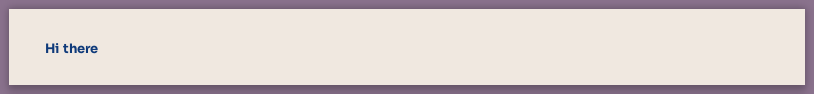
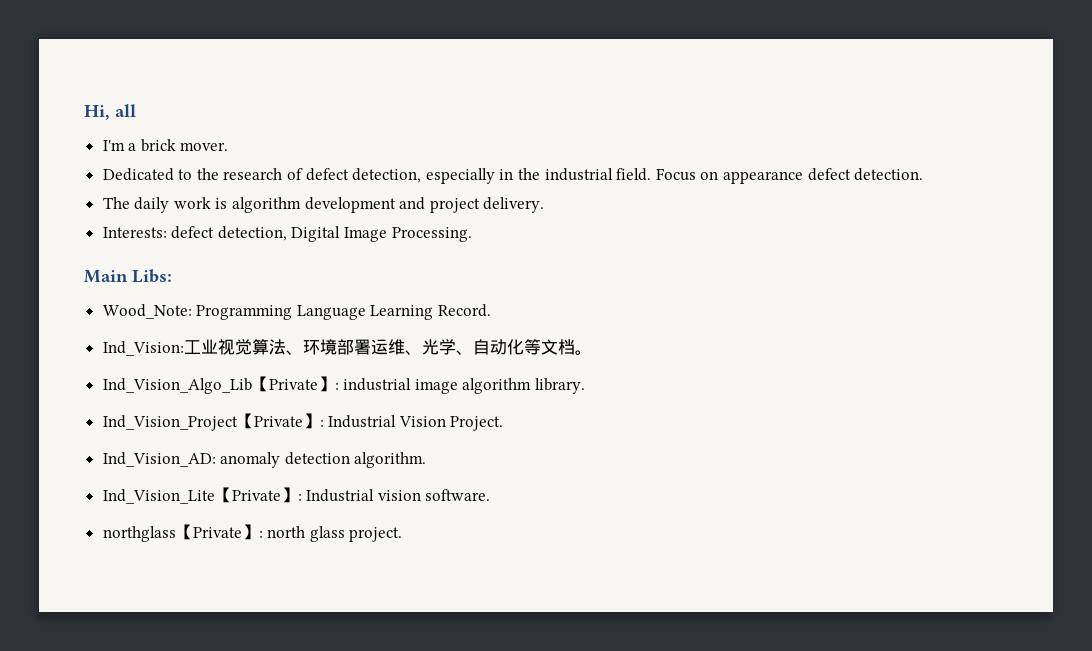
[45,43,98,54] Hi there -> [84,104,136,120] [102,139,229,152] [102,168,924,184] [102,197,545,213] [102,226,472,242] [84,269,172,283] [102,304,492,320] [102,339,592,356] [102,376,586,394] [102,413,504,431] [102,452,427,468] [102,487,491,504] [102,524,403,542] Hi, all // I'm a brick mover. // Dedicated to the research of defect detection, especially in the industrial field. Focus on appearance defect detection. // The daily work is algorithm development and project delivery. // Interests: defect detection, Digital Image Processing. // Main Libs: // Wood_Note: Programming Language Learning Record. // Ind_Vision:工业视觉算法、环境部署运维、光学、自动化等文档。 // Ind_Vision_Algo_Lib【Private】: industrial image algorithm library. // Ind_Vision_Project【Private】: Industrial Vision Project. // Ind_Vision_AD: anomaly detection algorithm. // Ind_Vision_Lite【Private】: Industrial vision software. // northglass【Private】: north glass project.

